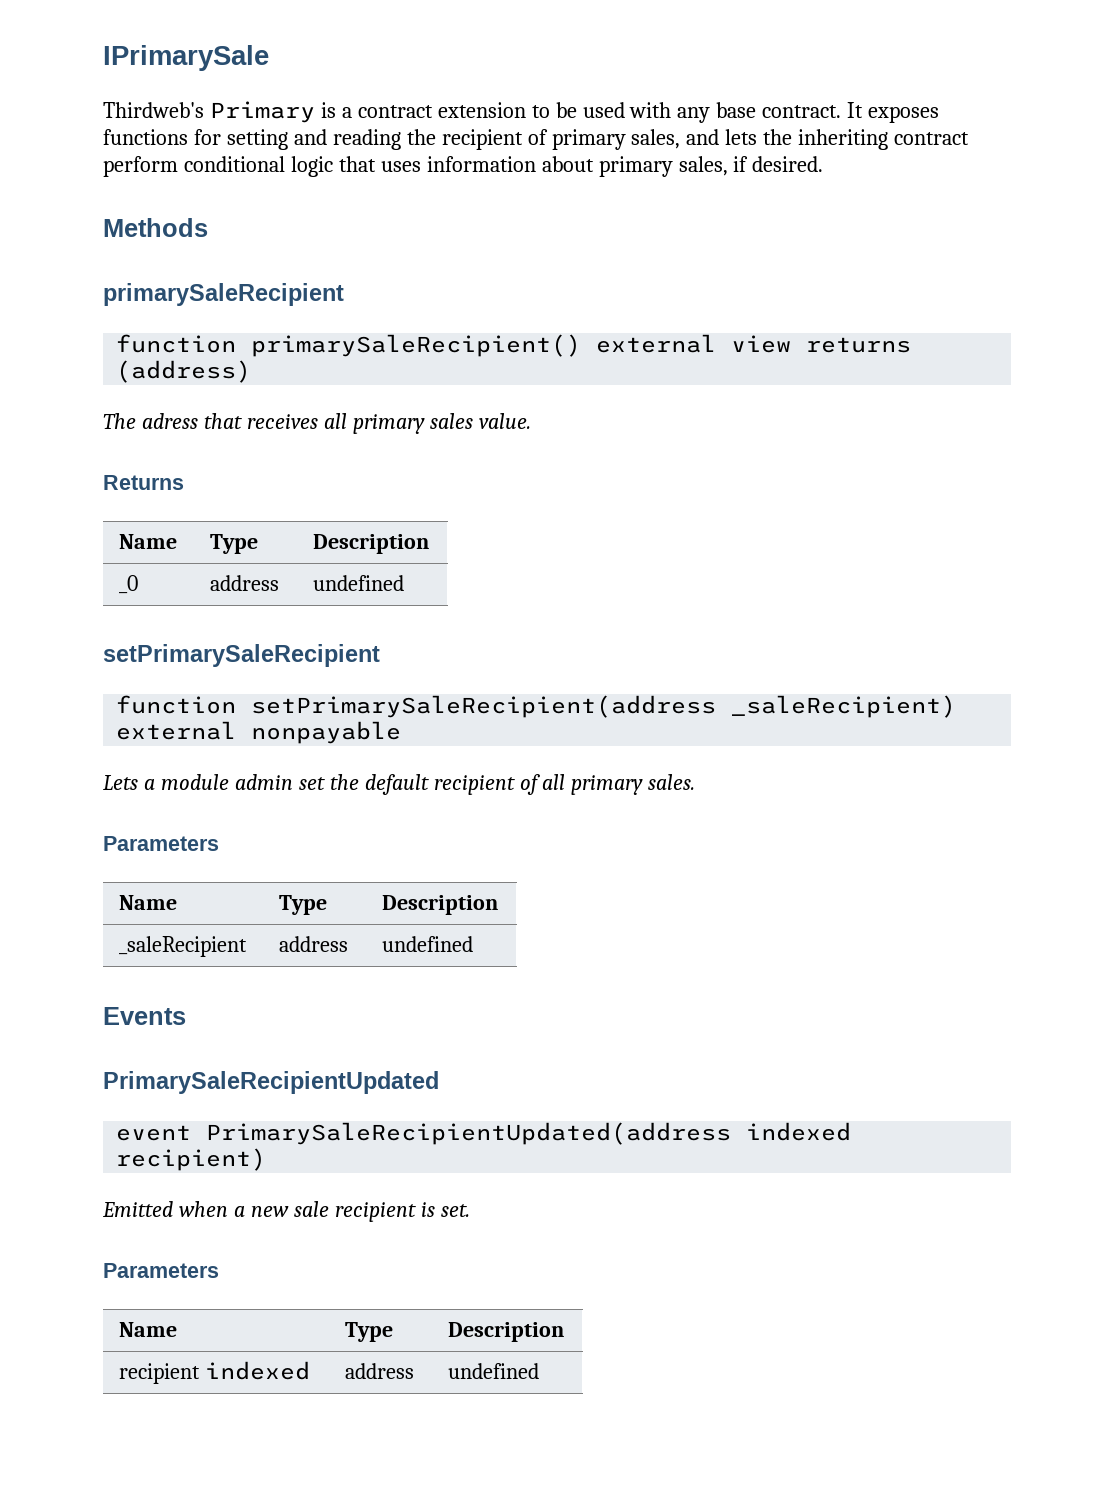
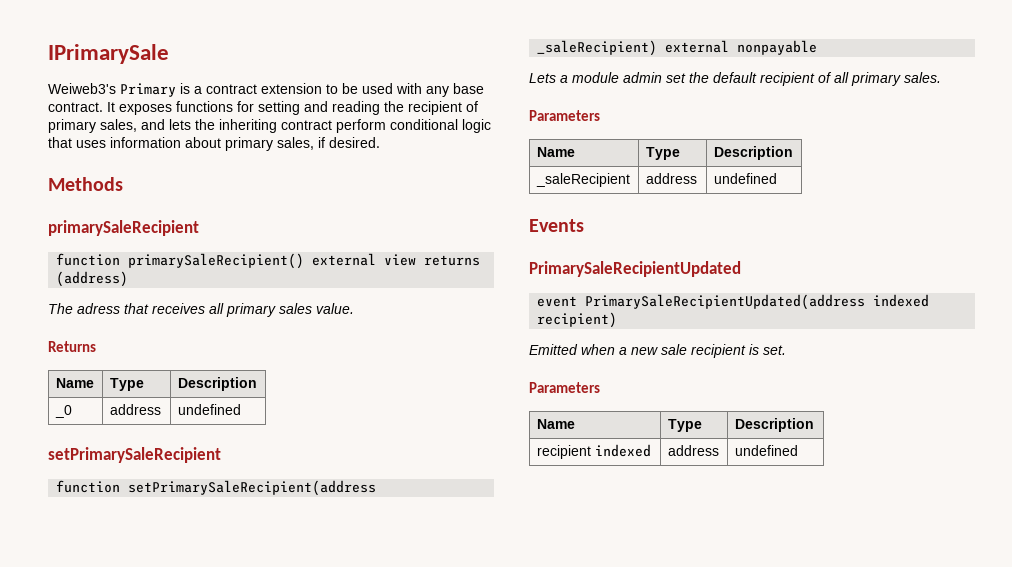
[103,102,204,118] Thirdweb's -> [48,83,116,94] Weiweb3's

